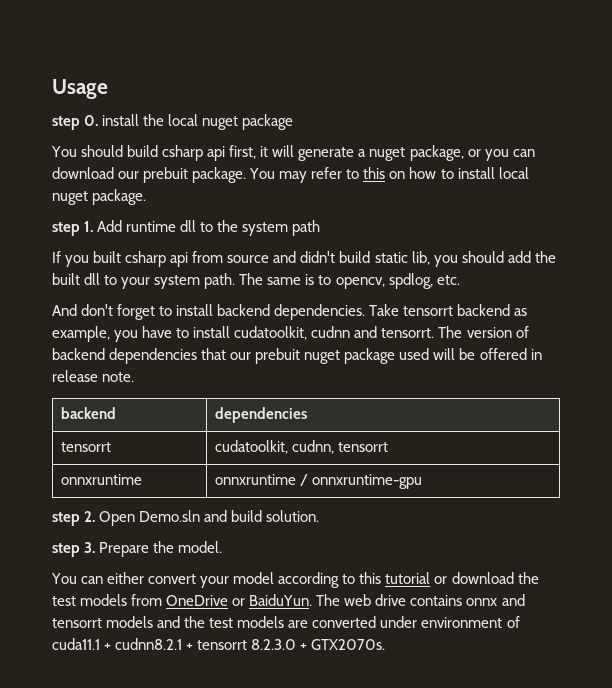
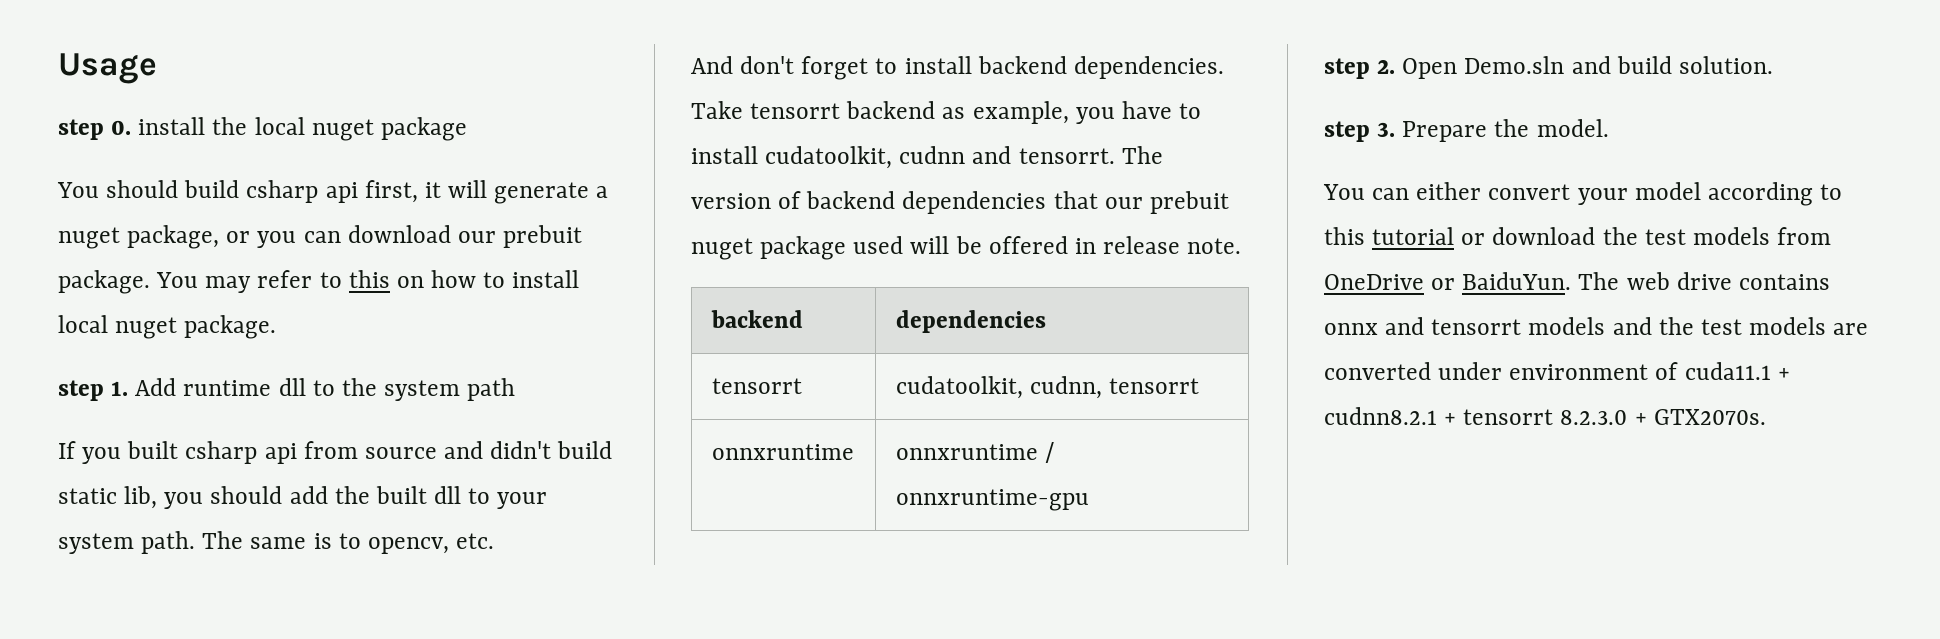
[388,273,433,289] spdlog, -> (449, 545) none

